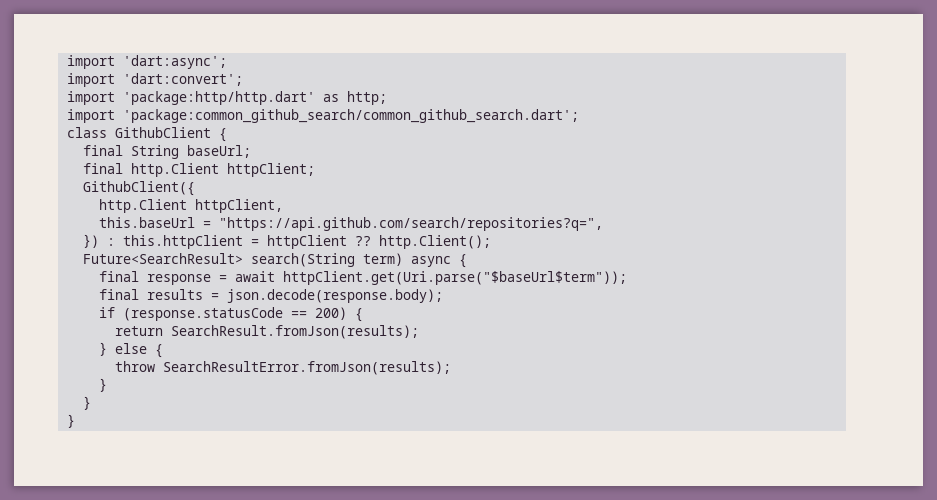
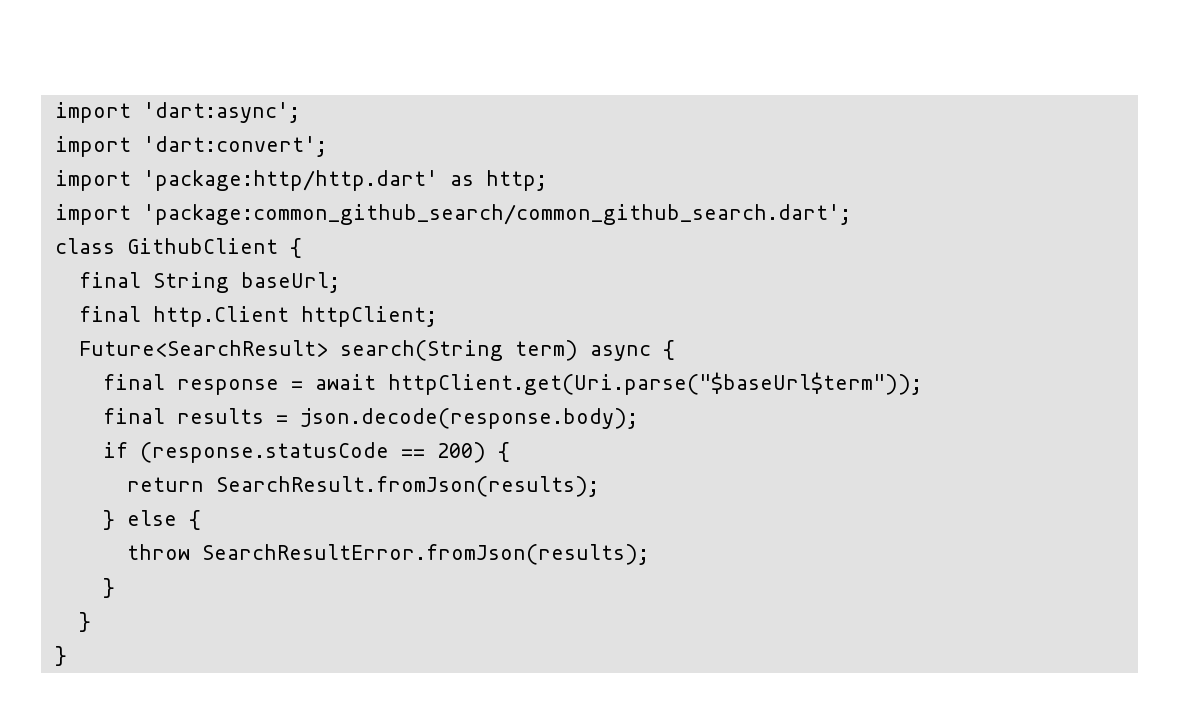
[82,181,195,196] [98,199,283,213] [98,217,603,231] [82,234,491,249] // GithubClient({ // http.Client httpClient, // this.baseUrl = "https://api.github.com/search/repositories?q=", // }) : this.httpClient = httpClient ?? http.Client(); -> (437, 316) none

